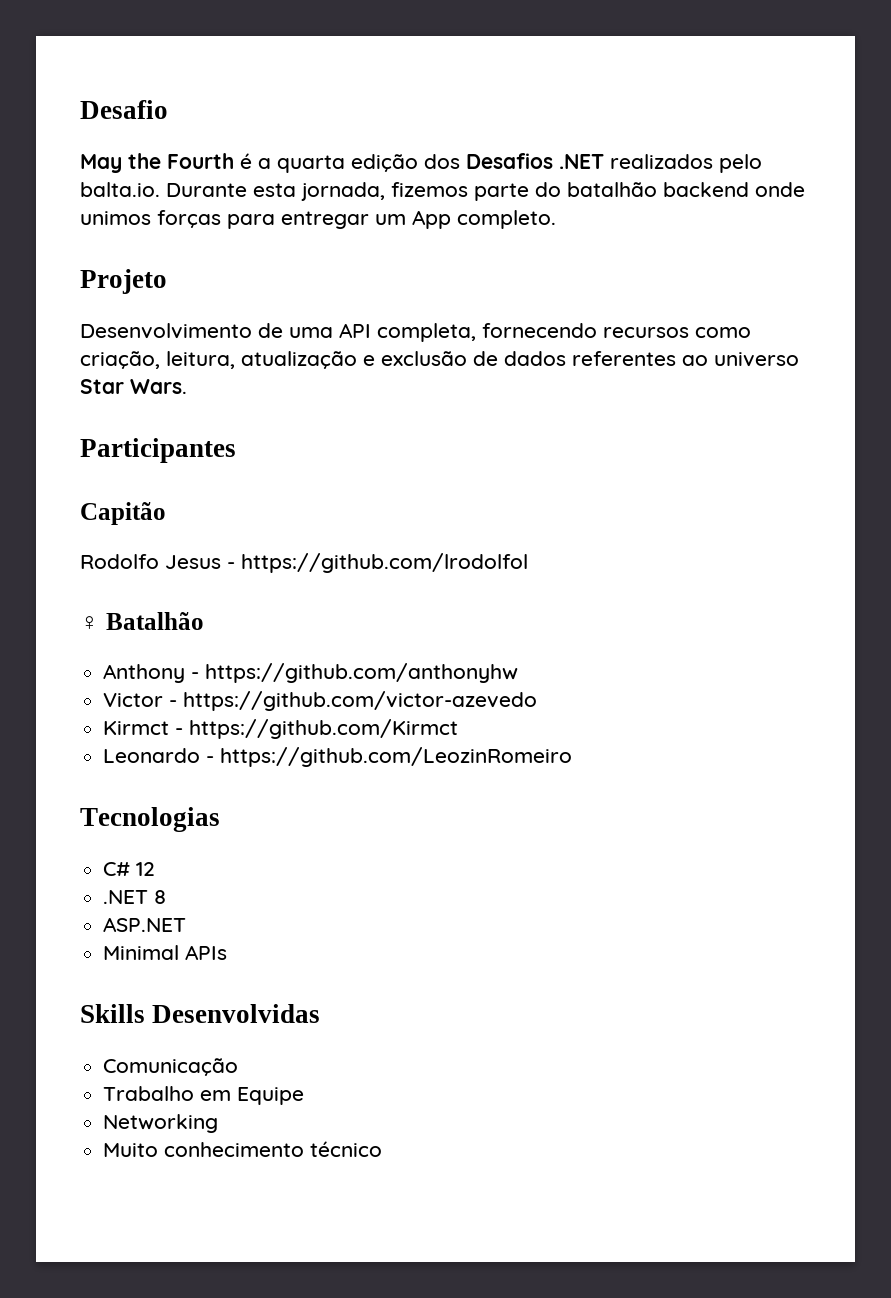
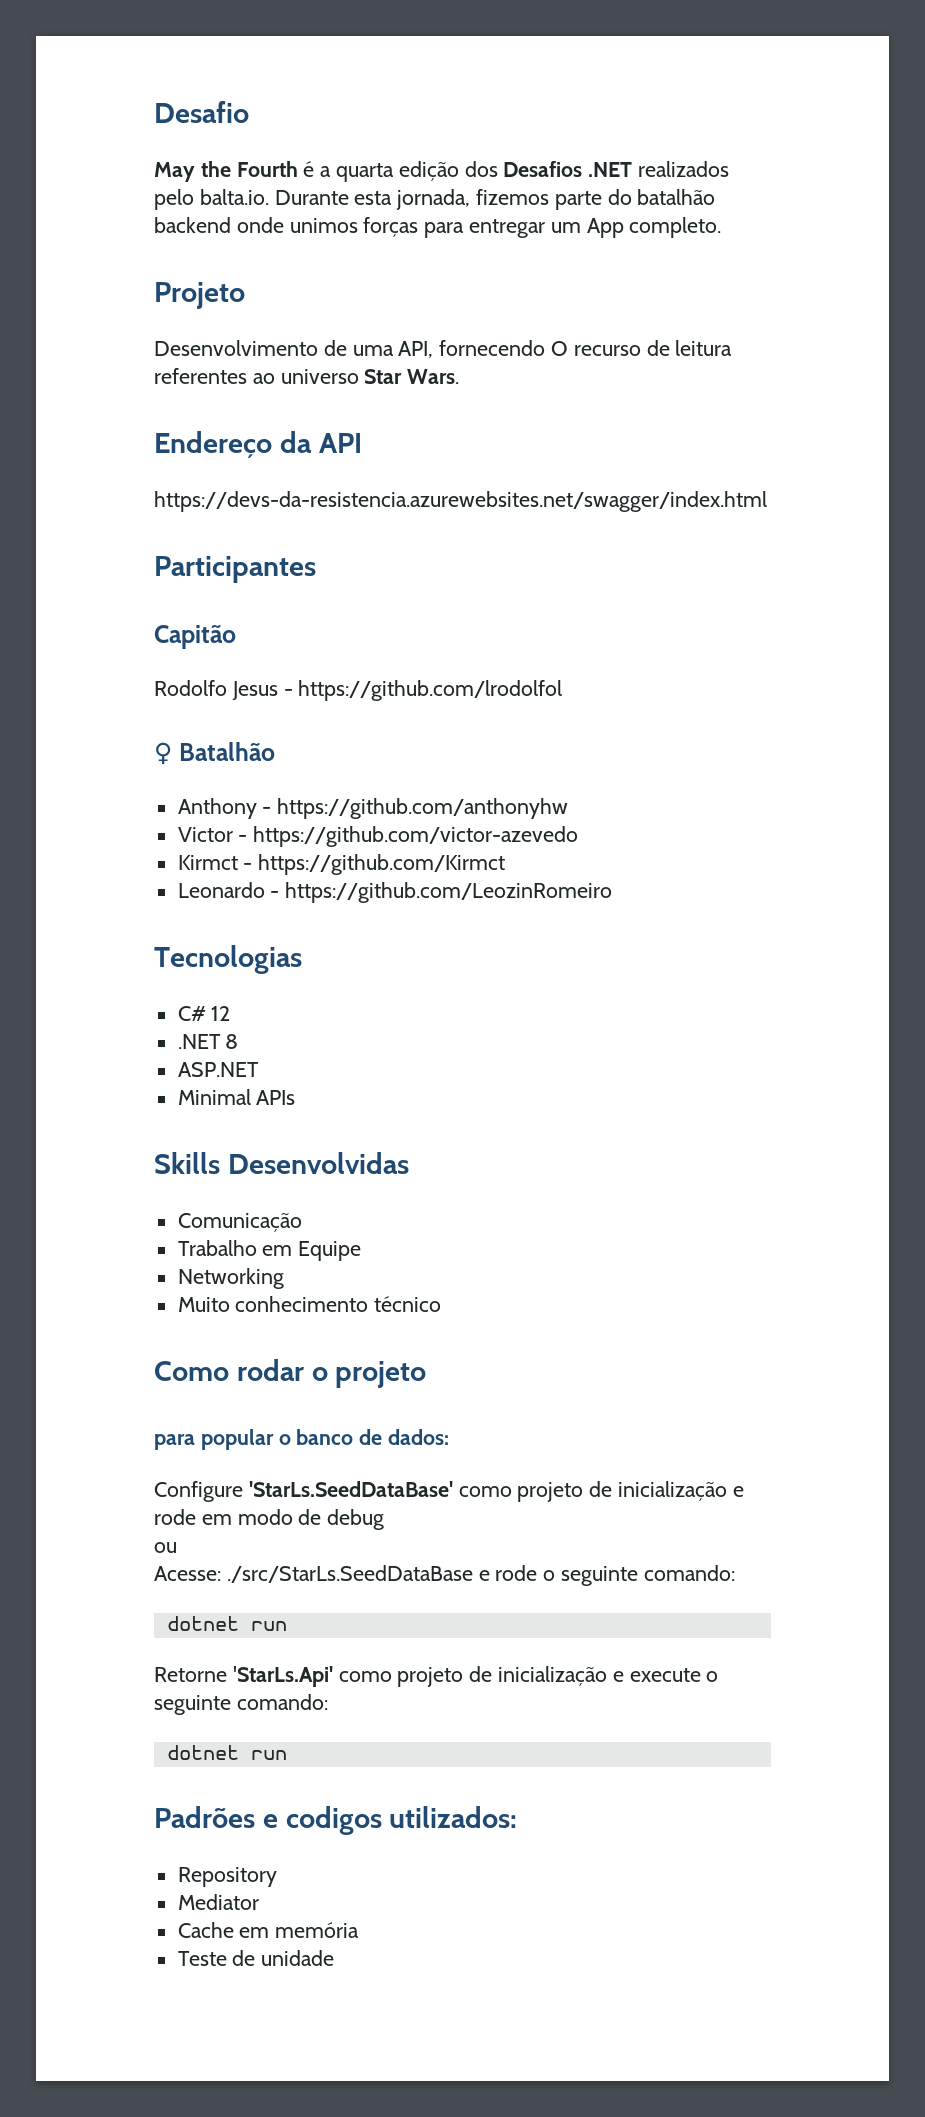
[339,323,751,342] [80,351,566,369] API completa, fornecendo recursos como criação, leitura, atualização e exclusão de dados -> [398,340,733,358] API, fornecendo O recurso de leitura
(187, 386) none -> [154,431,362,458] [154,491,767,512] // Endereço da API // https://devs-da-resistencia.azurewebsites.net/swagger/index.html
(383, 1149) none -> [154,1359,427,1388] [154,1429,450,1450] [154,1481,744,1502] [154,1509,385,1530] [154,1542,177,1553] [154,1565,735,1586] [166,1616,287,1631] [154,1666,719,1687] [154,1694,328,1715] [166,1745,287,1760] [154,1806,518,1835] [177,1867,277,1887] [177,1894,259,1910] [177,1922,360,1938] [177,1950,335,1966] // Como rodar o projeto // para popular o banco de dados: // Configure 'StarLs.SeedDataBase' como projeto de inicialização e rode em modo de debug // ou // Acesse: ./src/StarLs.SeedDataBase e rode o seguinte comando: // dotnet run // Retorne 'StarLs.Api' como projeto de inicialização e execute o seguinte comando: // dotnet run // Padrões e codigos utilizados: // Repository // Mediator // Cache em memória // Teste de unidade

